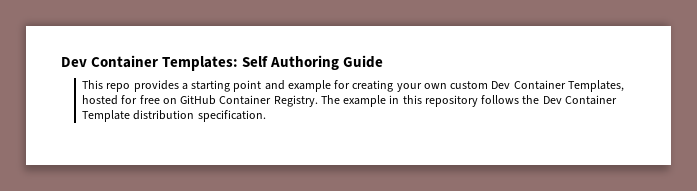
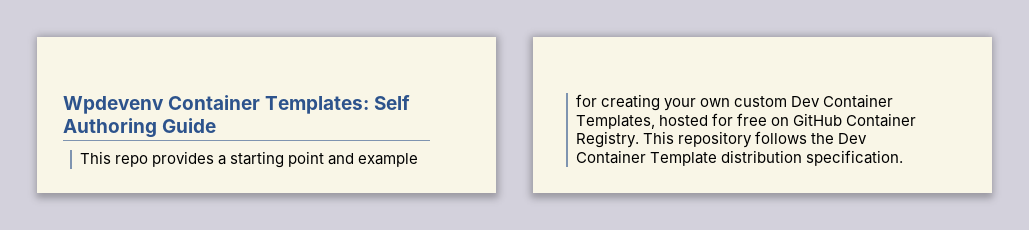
[61,57,87,67] Dev -> [63,96,164,114] Wpdevenv
[320,95,422,107] The example in this -> [643,131,675,144] This

